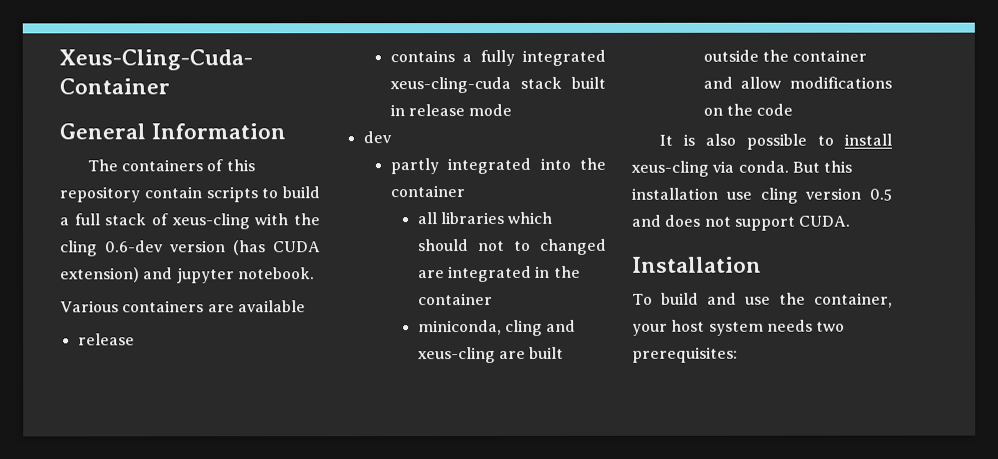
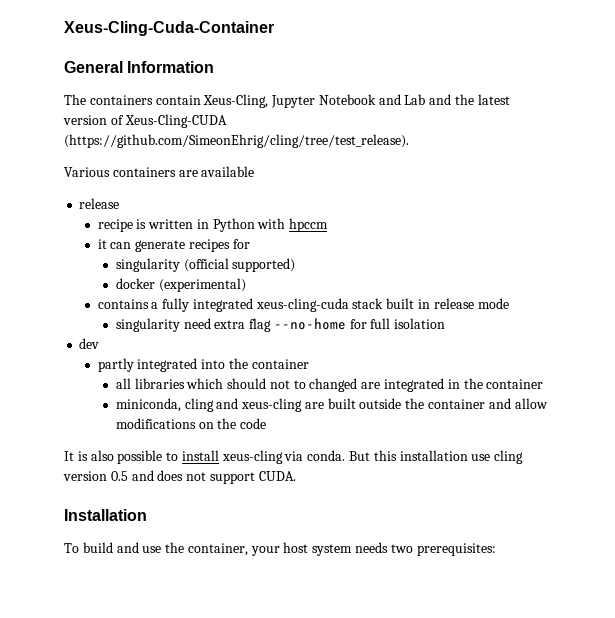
[206,159,255,172] [59,186,320,203] [59,213,320,230] [60,240,321,257] [60,267,315,284] of this repository contain scripts to build a full stack of xeus-cling with the cling 0.6-dev version (has CUDA extension) and jupyter notebook. -> [155,94,510,108] [63,114,227,128] [64,134,409,148] contain Xeus-Cling, Jupyter Notebook and Lab and the latest version of Xeus-Cling-CUDA (https://github.com/SimeonEhrig/cling/tree/test_release).
(135, 339) none -> [97,218,329,232] [97,239,250,252] [115,258,296,272] [115,278,246,292] // recipe is written in Python with hpccm // it can generate recipes for // singularity (official supported) // docker (experimental)
(513, 110) none -> [115,318,446,332] // singularity need extra flag --no-home for full isolation

